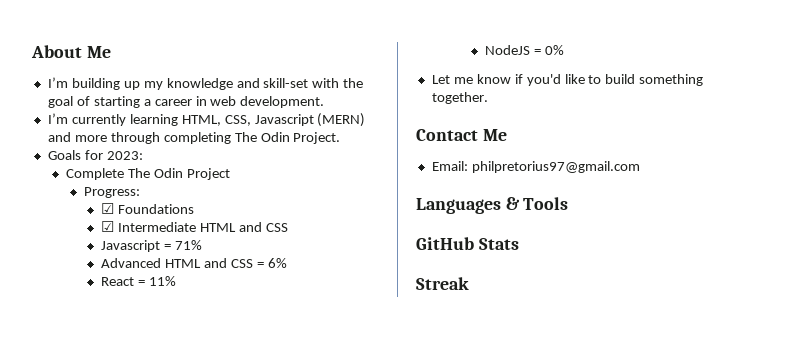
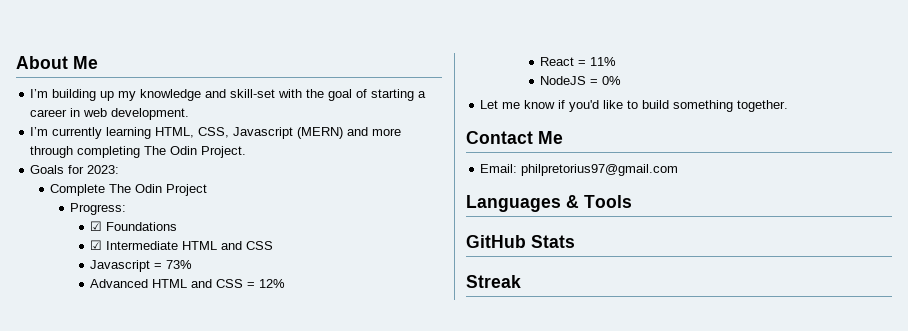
[175,240,203,250] 71% -> [166,260,193,269] 73%
[267,258,287,268] 6% -> [259,279,286,288] 12%

